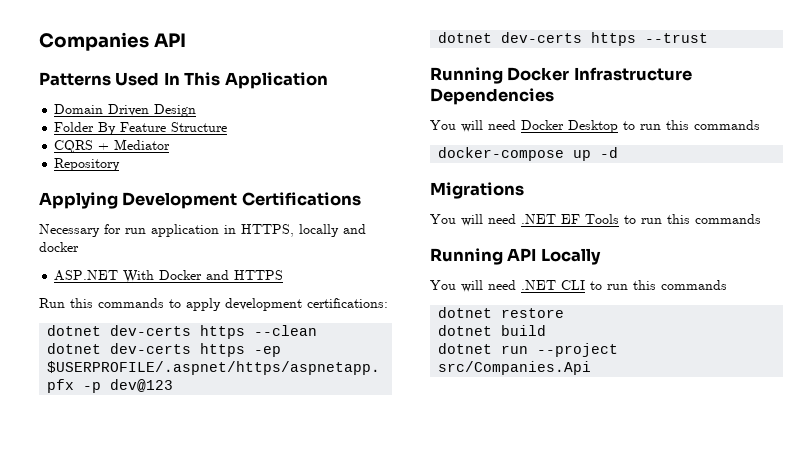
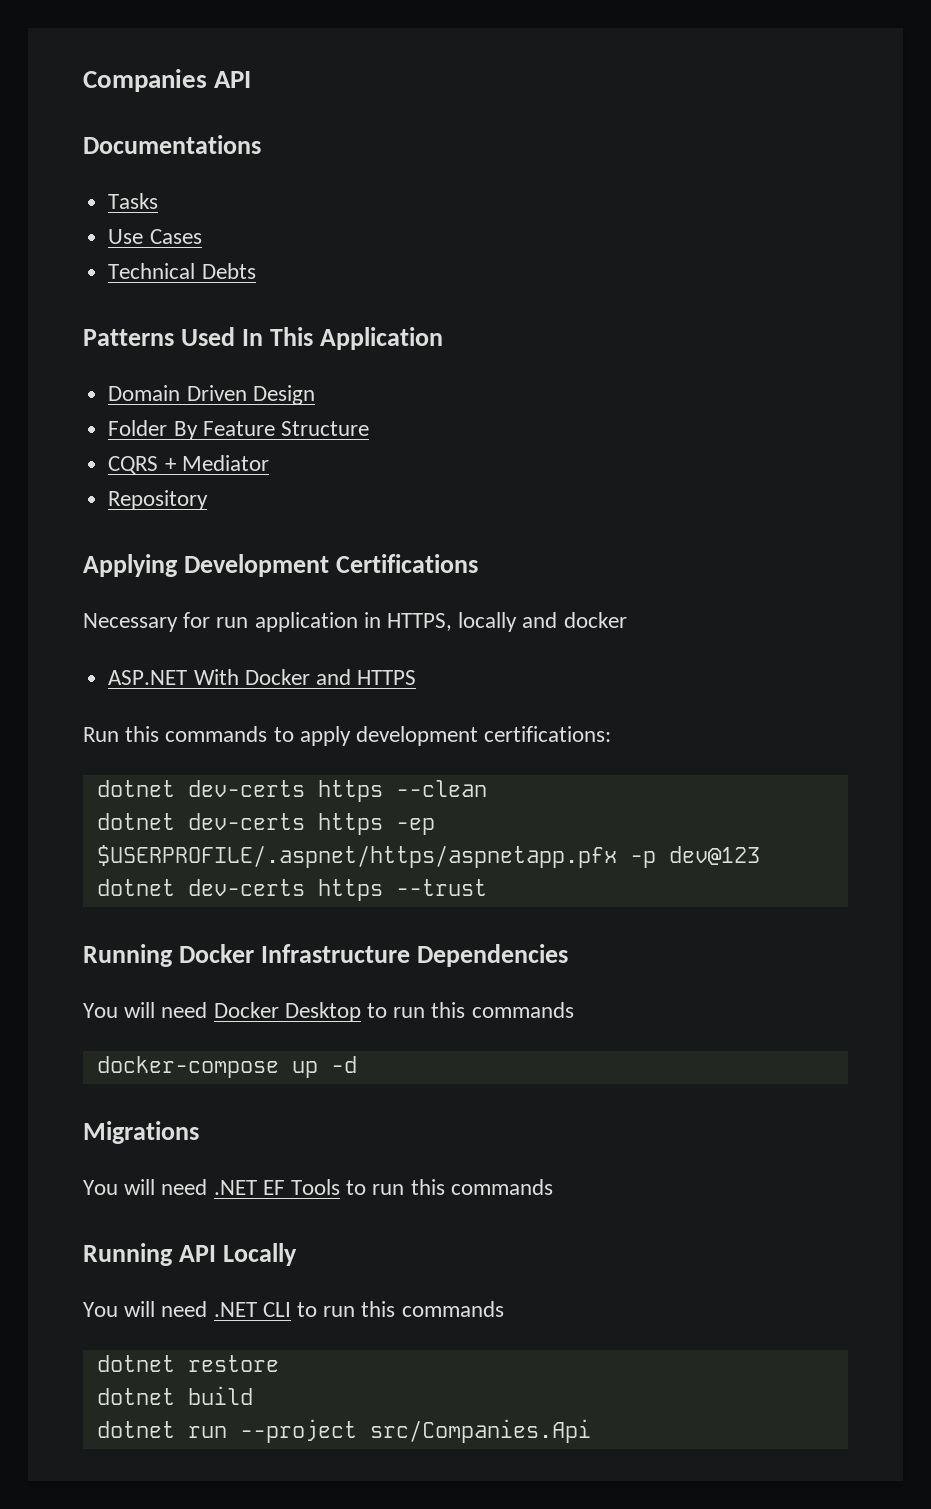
(186, 40) none -> [83,135,261,154] [108,193,159,209] [108,229,202,244] [108,263,256,279] // Documentations // Tasks // Use Cases // Technical Debts

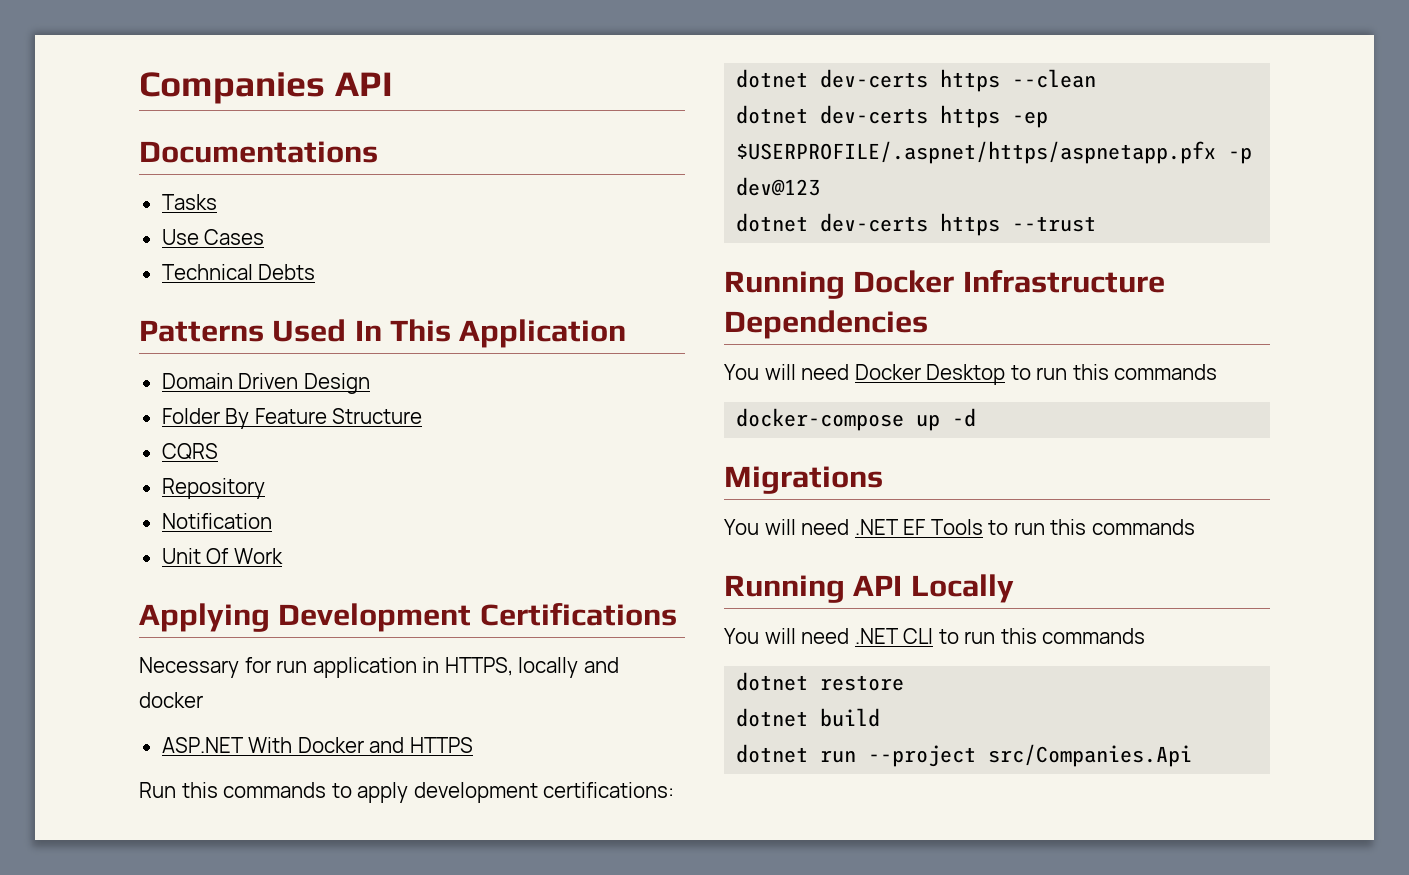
[164,455,269,471] + Mediator -> (218, 451) none
(209, 500) none -> [161,513,272,529] [161,548,283,564] // Notification // Unit Of Work

